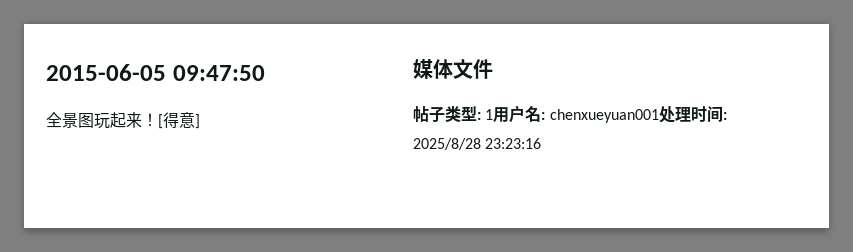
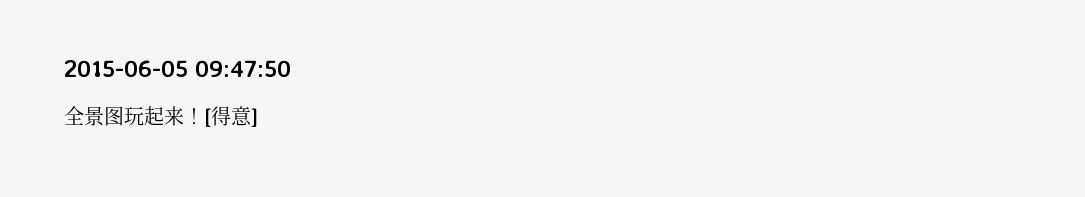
[413,59,493,79] [413,105,727,123] [413,138,542,150] // 媒体文件 // 帖子类型: 1用户名: chenxueyuan001处理时间: 2025/8/28 23:23:16 -> (258, 117) none

